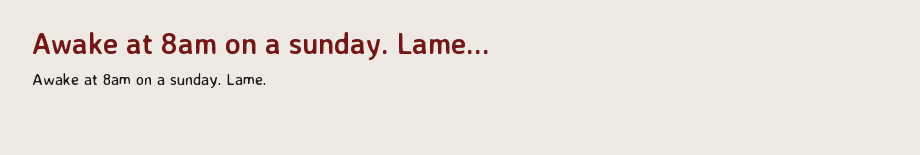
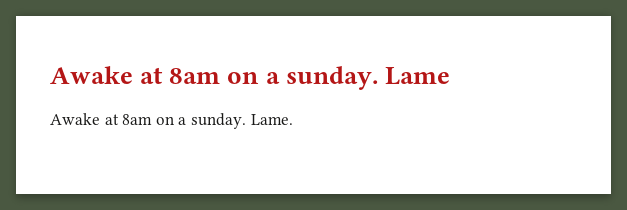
[32,32,490,60] Awake at 8am on a sunday. Lame... -> [50,66,450,90] Awake at 8am on a sunday. Lame

